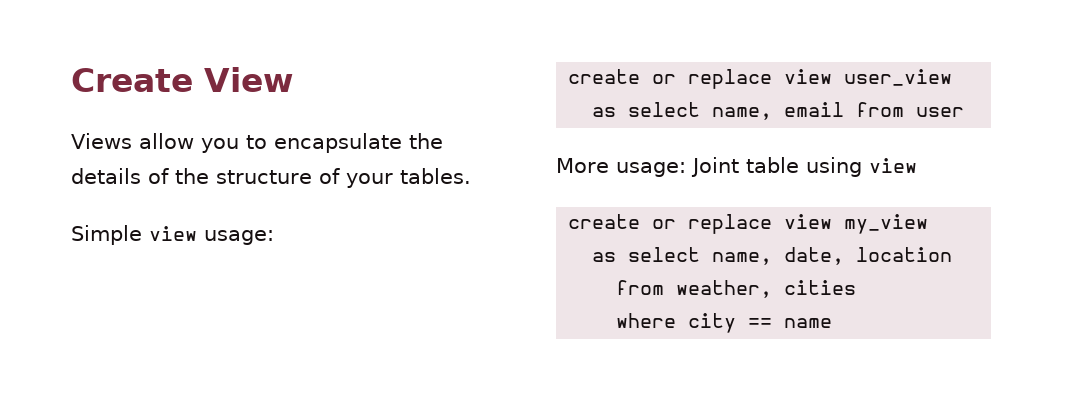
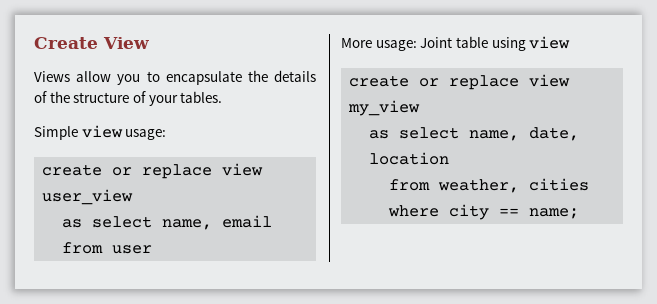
[784,318,833,328] name -> [529,208,580,219] name;

